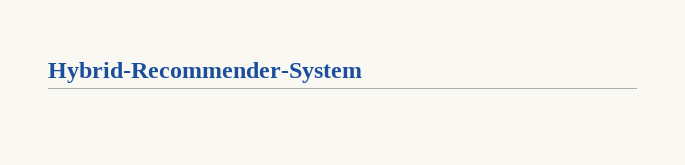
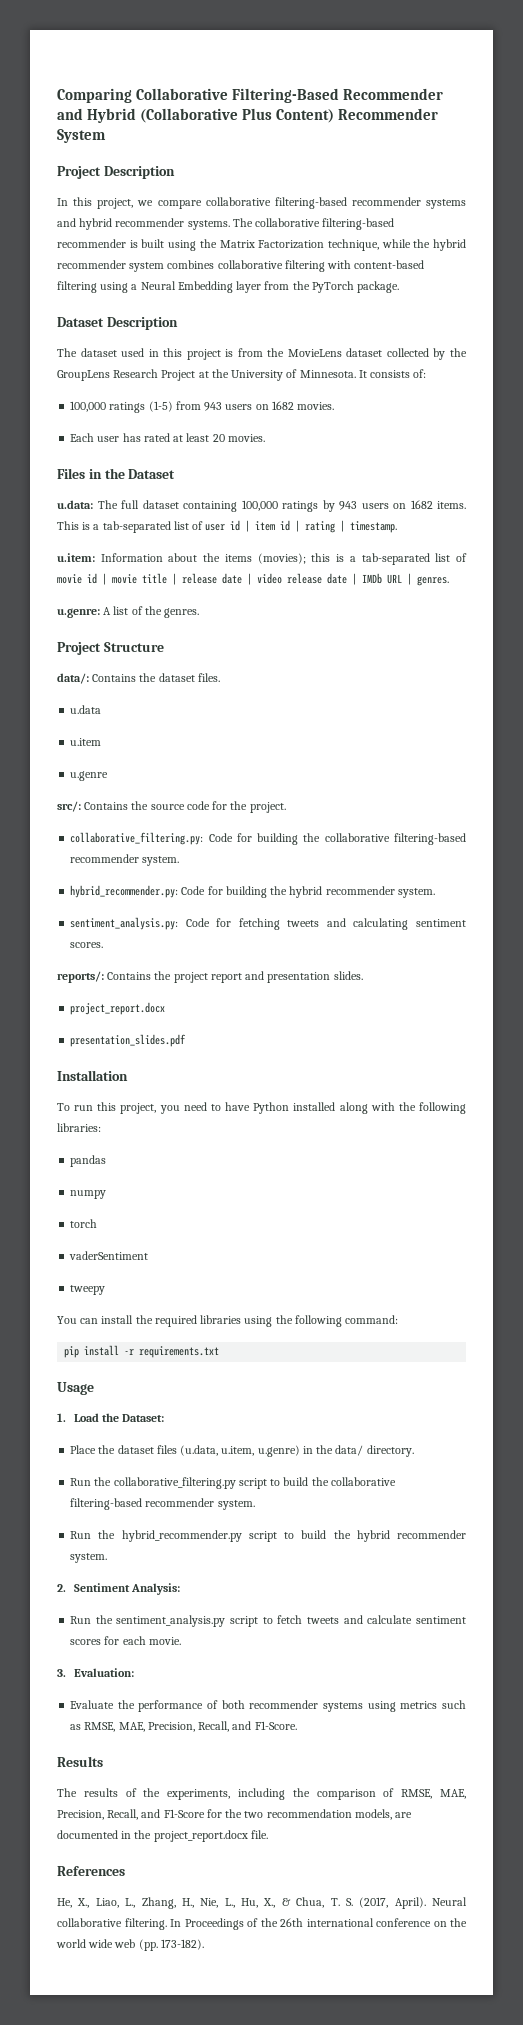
[48,62,362,83] Hybrid-Recommender-System -> [57,88,444,103] [57,108,439,123] [57,129,106,143] [57,166,175,179] [57,197,466,209] [57,218,395,230] [57,239,466,251] [57,260,425,272] [57,281,400,293] [57,317,178,330] [57,348,468,360] [57,369,427,381] [70,401,335,413] [70,433,265,442] [57,468,176,479] [57,500,466,512] [57,520,398,533] [57,553,468,565] [57,573,449,586] [57,606,200,618] [57,642,164,655] [57,673,220,684] [70,705,102,714] [70,738,102,746] [70,771,109,781] [57,801,286,813] [70,832,467,845] [70,854,180,866] [70,885,435,898] [70,917,466,930] [70,942,104,948] [57,971,363,983] [70,1002,166,1015] [70,1034,187,1047] [57,1070,128,1081] [57,1102,466,1114] [57,1123,101,1132] [70,1155,107,1167] [70,1190,107,1199] [70,1219,98,1228] [69,1251,149,1260] [70,1285,106,1295] [57,1315,399,1327] [64,1345,220,1358] [57,1382,94,1395] [57,1413,164,1422] [70,1445,414,1457] [70,1477,396,1489] [70,1498,255,1510] [70,1530,467,1542] [70,1553,108,1563] [57,1583,180,1595] [70,1615,466,1627] [70,1636,181,1645] [57,1668,134,1677] [70,1700,466,1712] [70,1721,297,1732] [57,1756,103,1767] [57,1788,467,1800] [57,1809,413,1820] [57,1830,268,1842] [57,1866,125,1876] [57,1897,467,1909] [57,1918,467,1930] [56,1939,204,1951] Comparing Collaborative Filtering-Based Recommender and Hybrid (Collaborative Plus Content) Recommender System // Project Description // In this project, we compare collaborative filtering-based recommender systems and hybrid recommender systems. The collaborative filtering-based recommender is built using the Matrix Factorization technique, while the hybrid recommender system combines collaborative filtering with content-based filtering using a Neural Embedding layer from the PyTorch package. // Dataset Description // The dataset used in this project is from the MovieLens dataset collected by the GroupLens Research Project at the University of Minnesota. It consists of: // 100,000 ratings (1-5) from 943 users on 1682 movies. // Each user has rated at least 20 movies. // Files in the Dataset // u.data: The full dataset containing 100,000 ratings by 943 users on 1682 items. This is a tab-separated list of user id | item id | rating | timestamp. // u.item: Information about the items (movies); this is a tab-separated list of movie id | movie title | release date | video release date | IMDb URL | genres. // u.genre: A list of the genres. // Project Structure // data/: Contains the dataset files. // u.data // u.item // u.genre // src/: Contains the source code for the project. // collaborative_filtering.py: Code for building the collaborative filtering-based recommender system. // hybrid_recommender.py: Code for building the hybrid recommender system. // sentiment_analysis.py: Code for fetching tweets and calculating sentiment scores. // reports/: Contains the project report and presentation slides. // project_report.docx // presentation_slides.pdf // Installation // To run this project, you need to have Python installed along with the following libraries: // pandas // numpy // torch // vaderSentiment // tweepy // You can install the required libraries using the following command: // pip install -r requirements.txt // Usage // 1. Load the Dataset: // Place the dataset files (u.data, u.item, u.genre) in the data/ directory. // Run the collaborative_filtering.py script to build the collaborative filtering-based recommender system. // Run the hybrid_recommender.py script to build the hybrid recommender system. // 2. Sentiment Analysis: // Run the sentiment_analysis.py script to fetch tweets and calculate sentiment scores for each movie. // 3. Evaluation: // Evaluate the performance of both recommender systems using metrics such as RMSE, MAE, Precision, Recall, and F1-Score. // Results // The results of the experiments, including the comparison of RMSE, MAE, Precision, Recall, and F1-Score for the two recommendation models, are documented in the project_report.docx file. // References // He, X., Liao, L., Zhang, H., Nie, L., Hu, X., & Chua, T. S. (2017, April). Neural collaborative filtering. In Proceedings of the 26th international conference on the world wide web (pp. 173-182).

